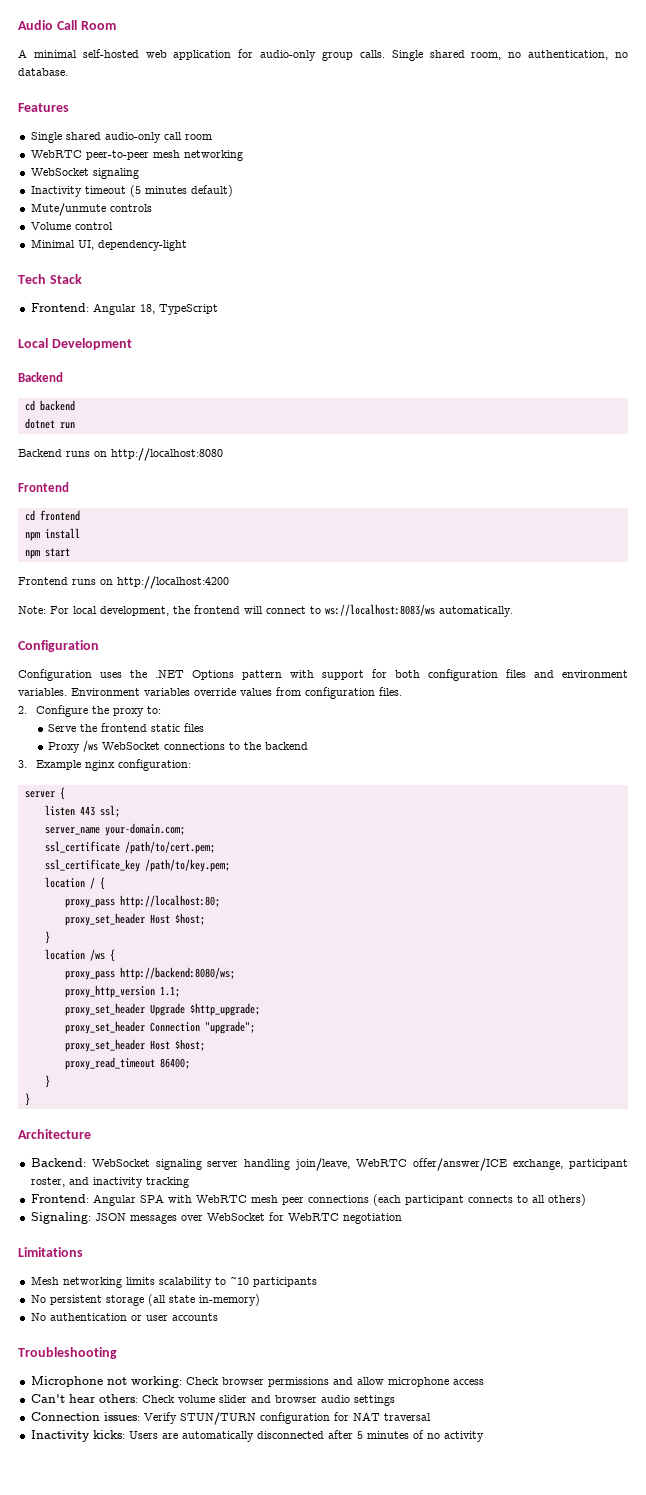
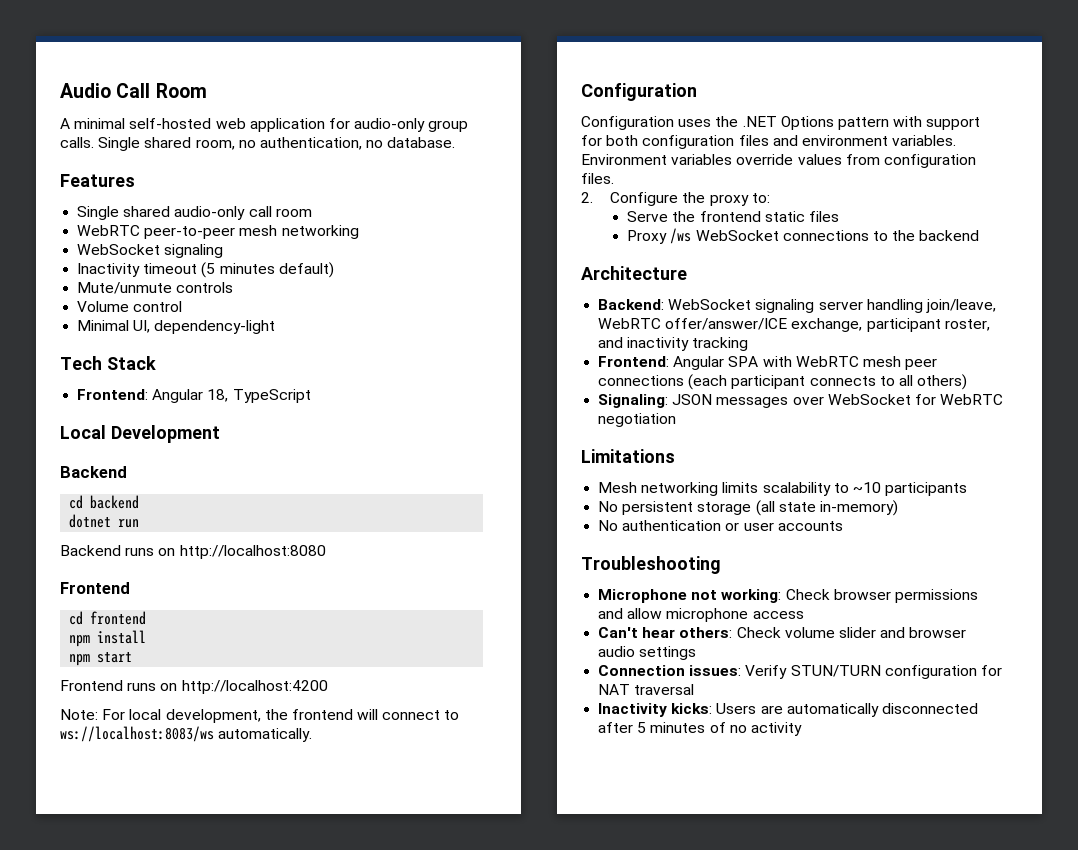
[18,759,191,771] [24,787,65,800] [44,805,120,817] [44,823,185,836] [44,841,215,854] [44,859,230,872] [44,877,105,890] [64,895,220,908] [64,913,205,926] [44,931,50,944] [44,949,115,962] [64,967,235,980] [64,985,180,998] [64,1003,260,1016] [64,1021,255,1034] [64,1039,205,1052] [64,1057,190,1070] [44,1075,50,1088] [24,1093,30,1106] // 3. Example nginx configuration: // server { // listen 443 ssl; // server_name your-domain.com; // ssl_certificate /path/to/cert.pem; // ssl_certificate_key /path/to/key.pem; // location / { // proxy_pass http://localhost:80; // proxy_set_header Host $host; // } // location /ws { // proxy_pass http://backend:8080/ws; // proxy_http_version 1.1; // proxy_set_header Upgrade $http_upgrade; // proxy_set_header Connection "upgrade"; // proxy_set_header Host $host; // proxy_read_timeout 86400; // } // } -> (980, 235) none

